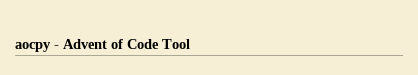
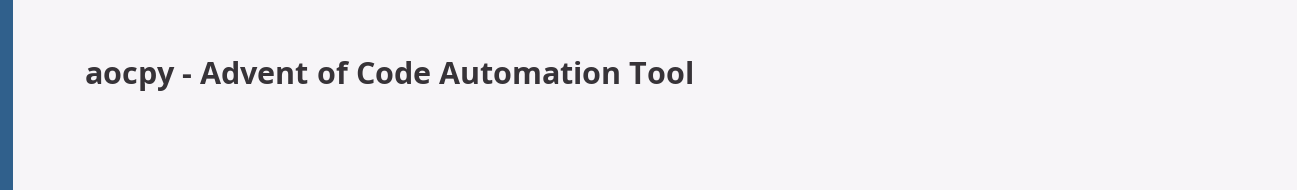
(159, 44) none -> [439,61,622,84] Automation

